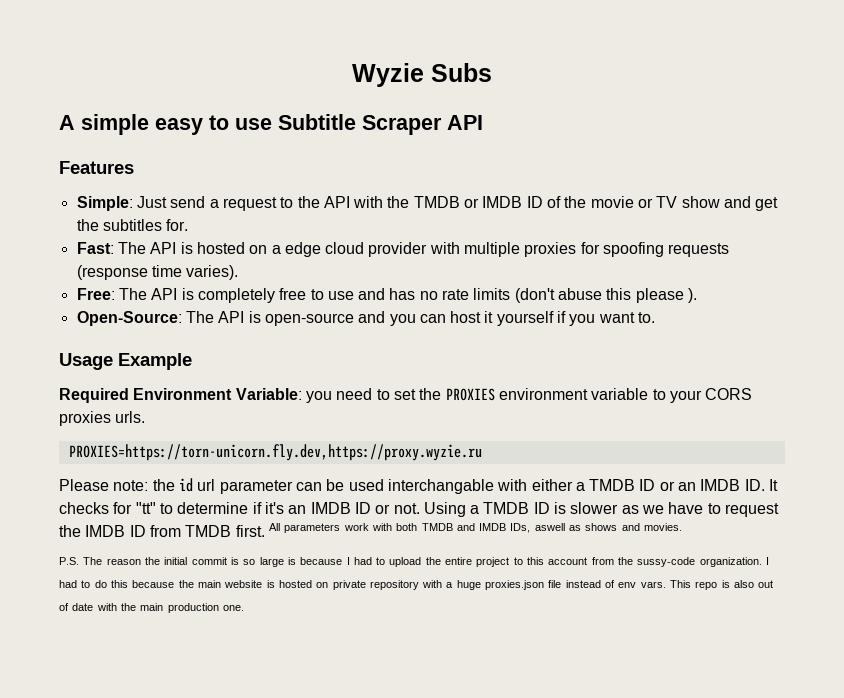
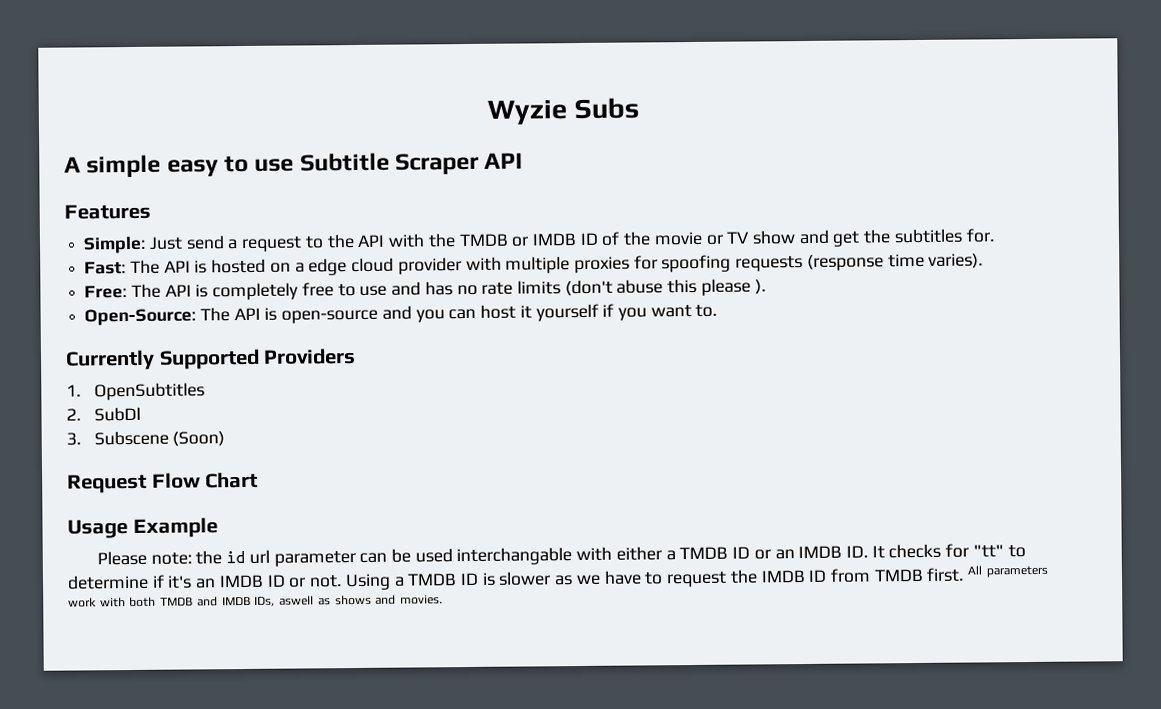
[59,353,192,370] [59,388,753,403] [59,411,146,426] [68,444,482,461] Usage Example // Required Environment Variable: you need to set the PROXIES environment variable to your CORS proxies urls. // PROXIES=https://torn-unicorn.fly.dev,https://proxy.wyzie.ru -> [65,347,357,371] [66,382,205,401] [66,406,141,422] [66,430,226,447] [67,471,259,494] [67,517,218,539] Currently Supported Providers // 1. OpenSubtitles // 2. SubDl // 3. Subscene (Soon) // Request Flow Chart // Usage Example
[59,557,770,567] [59,580,774,590] [59,603,244,613] // P.S. The reason the initial commit is so large is because I had to upload the entire project to this account from the sussy-code organization. I had to do this because the main website is hosted on private repository with a huge proxies.json file instead of env vars. This repo is also out of date with the main production one. -> (443, 600) none

